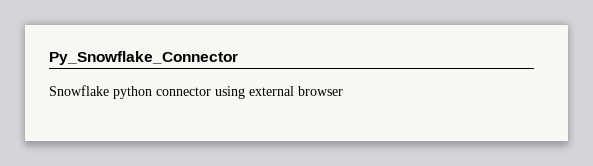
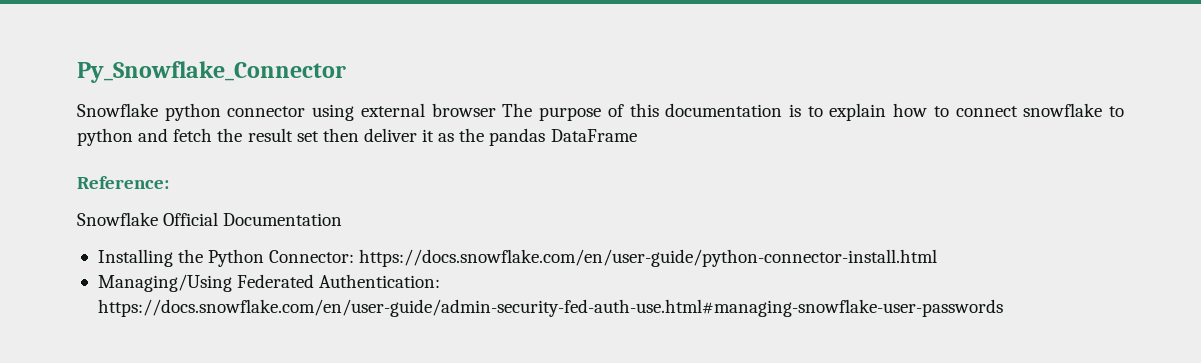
(343, 91) none -> [502,103,1124,121] [77,128,637,146] [77,176,169,189] [77,212,343,226] [97,249,938,267] [97,274,441,292] [97,299,1003,317] The purpose of this documentation is to explain how to connect snowflake to python and fetch the result set then deliver it as the pandas DataFrame // Reference: // Snowflake Official Documentation // Installing the Python Connector: https://docs.snowflake.com/en/user-guide/python-connector-install.html // Managing/Using Federated Authentication: https://docs.snowflake.com/en/user-guide/admin-security-fed-auth-use.html#managing-snowflake-user-passwords

